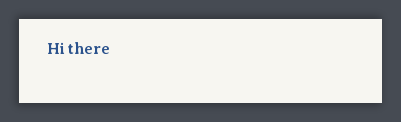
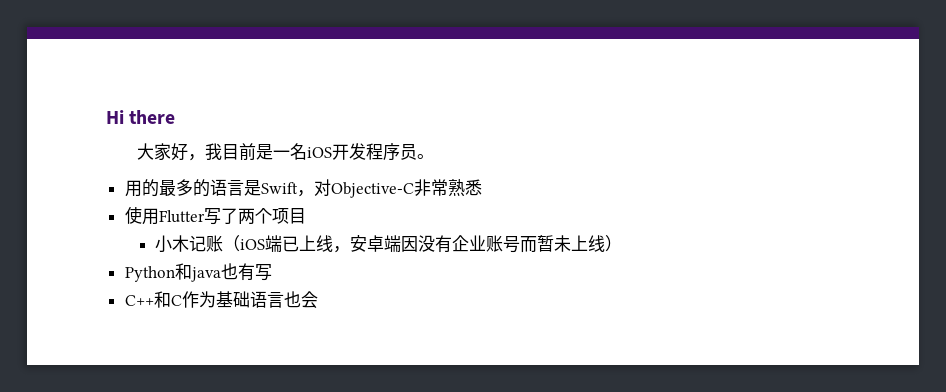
(111, 48) none -> [137,143,435,161] [124,179,482,198] [124,206,306,225] [155,235,623,253] [124,263,272,282] [124,291,318,308] // 大家好，我目前是一名iOS开发程序员。 // 用的最多的语言是Swift，对Objective-C非常熟悉 // 使用Flutter写了两个项目 // 小木记账（iOS端已上线，安卓端因没有企业账号而暂未上线） // Python和java也有写 // C++和C作为基础语言也会

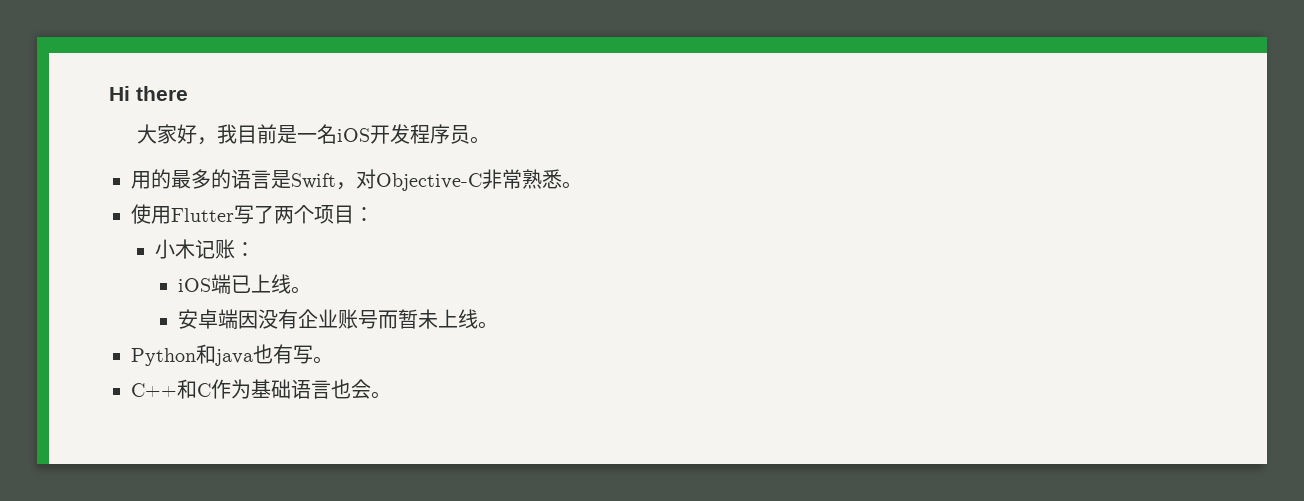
(482, 187) none -> [562,181,582,189] 。
(306, 216) none -> [354,207,374,222] ：
[223,235,241,252] （ -> [234,242,255,257] ： //
[333,246,351,253] ， -> [291,286,312,294] 。 //
[605,235,623,252] ） -> [478,321,499,329] 。
(272, 272) none -> [313,356,333,364] 。
(318, 299) none -> [371,391,391,399] 。

